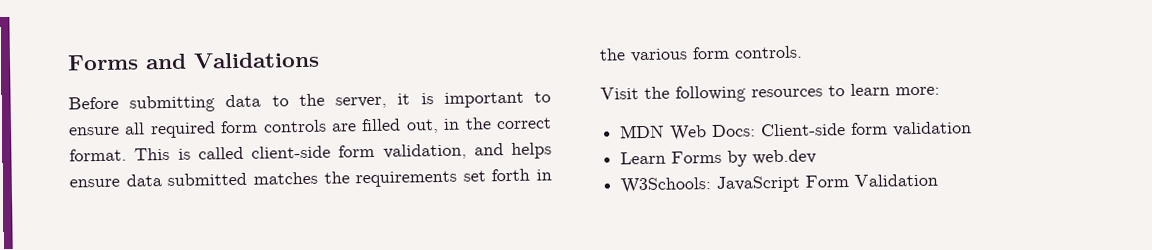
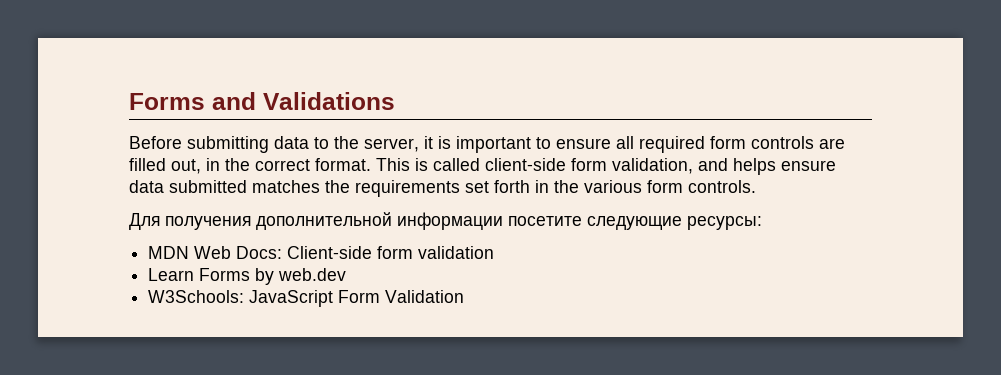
[600,83,940,103] Visit the following resources to learn more: -> [129,212,762,230] Для получения дополнительной информации посетите следующие ресурсы:

